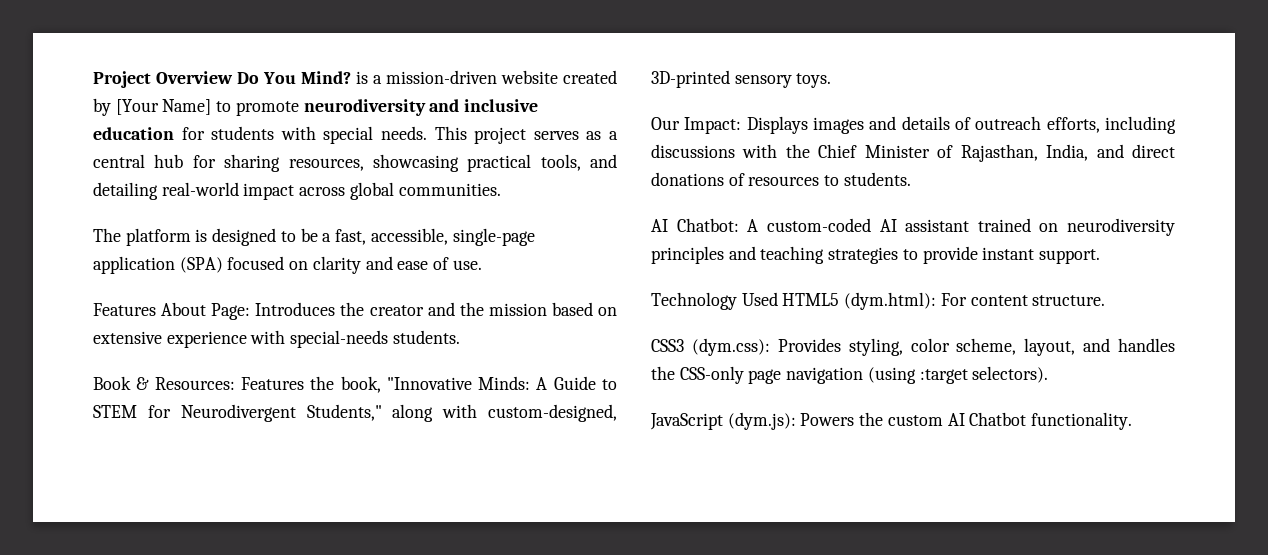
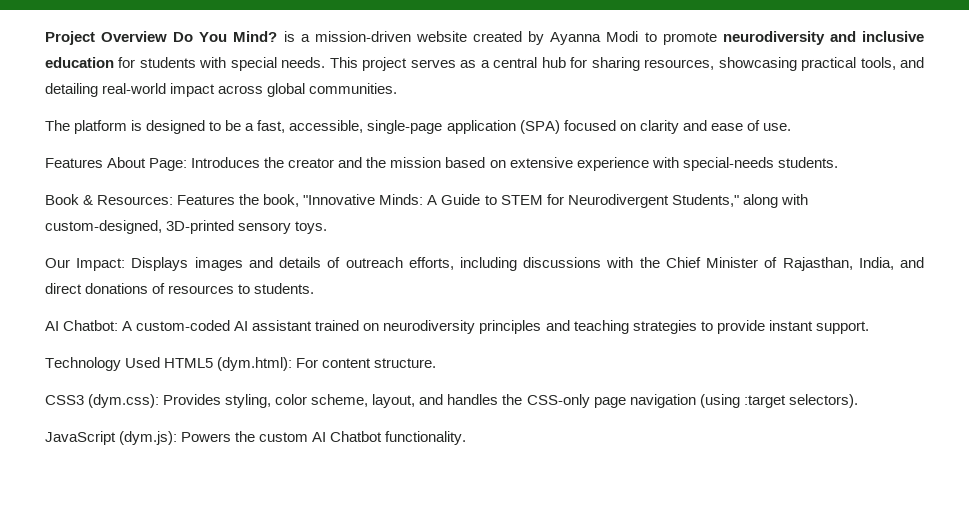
[115,99,212,115] [Your Name] -> [550,31,639,45] Ayanna Modi

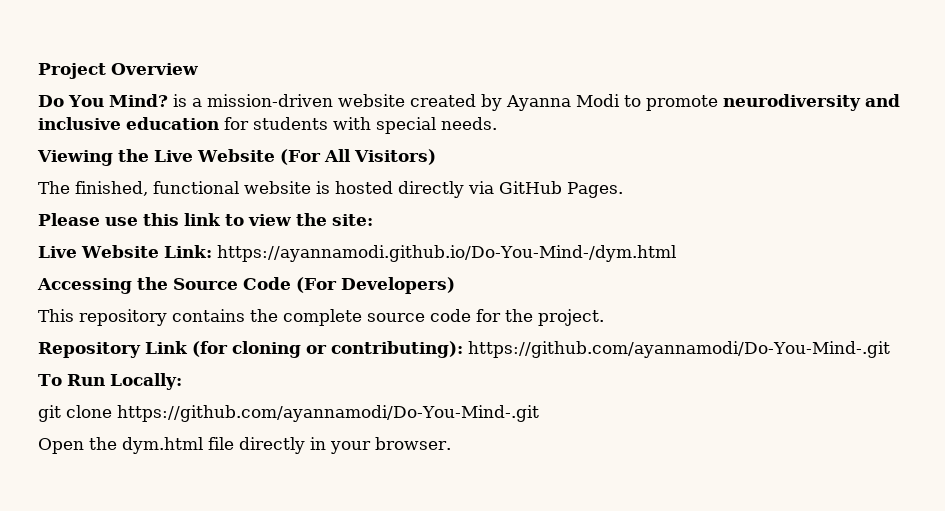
(168, 36) none -> (198, 69) //
[329,57,925,71] [45,83,398,97] [45,120,791,134] [45,157,838,171] [45,194,808,208] [45,220,328,234] [45,257,924,271] [45,283,315,294] [45,320,869,334] [45,357,437,371] [45,394,858,408] [45,431,467,445] This project serves as a central hub for sharing resources, showcasing practical tools, and detailing real-world impact across global communities. // The platform is designed to be a fast, accessible, single-page application (SPA) focused on clarity and ease of use. // Features About Page: Introduces the creator and the mission based on extensive experience with special-needs students. // Book & Resources: Features the book, "Innovative Minds: A Guide to STEM for Neurodivergent Students," along with custom-designed, 3D-printed sensory toys. // Our Impact: Displays images and details of outreach efforts, including discussions with the Chief Minister of Rajasthan, India, and direct donations of resources to students. // AI Chatbot: A custom-coded AI assistant trained on neurodiversity principles and teaching strategies to provide instant support. // Technology Used HTML5 (dym.html): For content structure. // CSS3 (dym.css): Provides styling, color scheme, layout, and handles the CSS-only page navigation (using :target selectors). // JavaScript (dym.js): Powers the custom AI Chatbot functionality. -> [37,149,436,166] [38,181,623,198] [38,213,373,226] [38,245,676,262] [37,277,455,294] [38,309,604,326] [38,341,890,358] [38,373,182,390] [38,405,539,422] [38,437,451,454] // Viewing the Live Website (For All Visitors) // The finished, functional website is hosted directly via GitHub Pages. // Please use this link to view the site: // Live Website Link: https://ayannamodi.github.io/Do-You-Mind-/dym.html // Accessing the Source Code (For Developers) // This repository contains the complete source code for the project. // Repository Link (for cloning or contributing): https://github.com/ayannamodi/Do-You-Mind-.git // To Run Locally: // git clone https://github.com/ayannamodi/Do-You-Mind-.git // Open the dym.html file directly in your browser.

